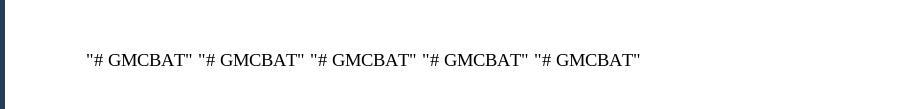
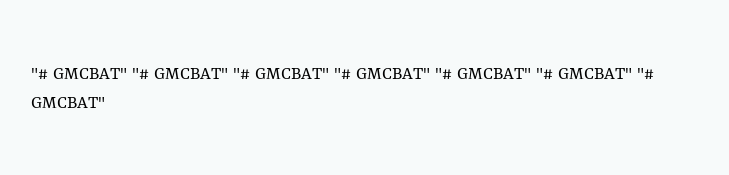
(641, 60) none -> [535,68,654,79] [31,97,105,108] "# GMCBAT" "# GMCBAT"

